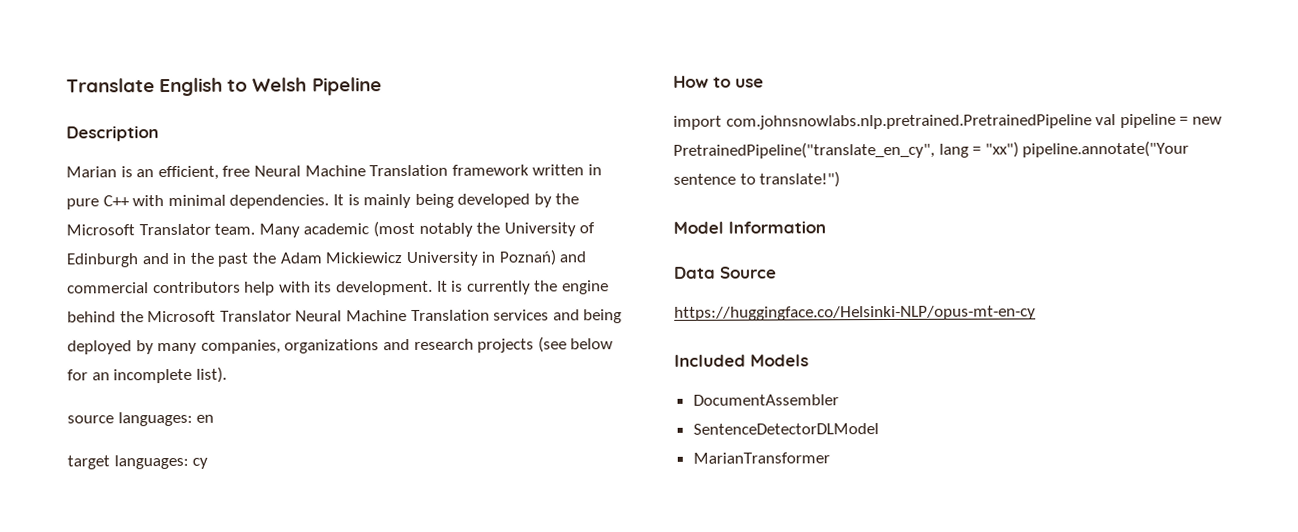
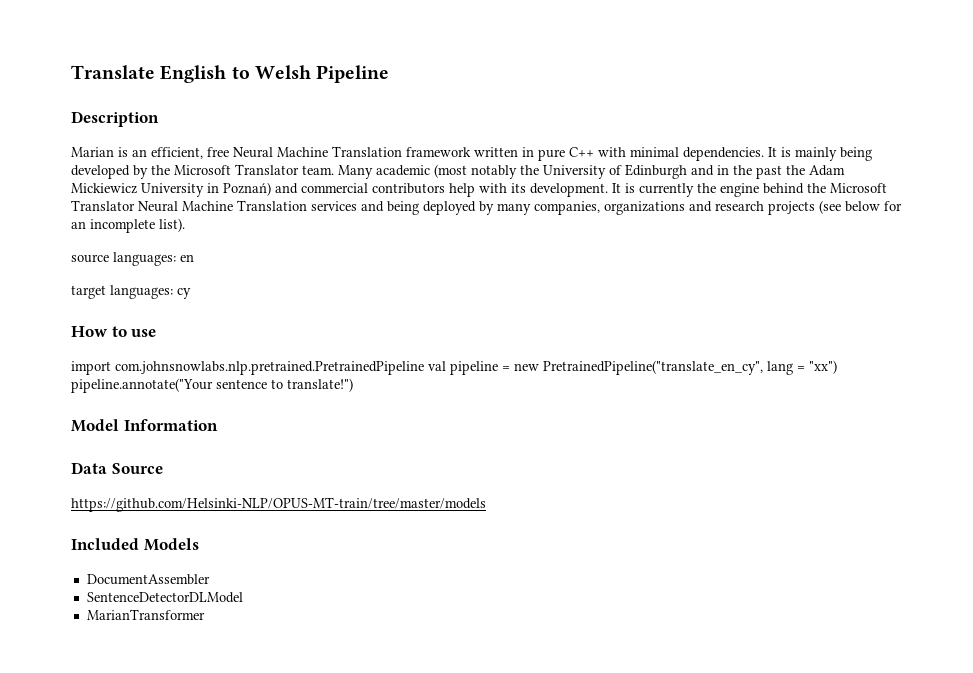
[674,305,1036,321] https://huggingface.co/Helsinki-NLP/opus-mt-en-cy -> [71,497,486,512] https://github.com/Helsinki-NLP/OPUS-MT-train/tree/master/models

